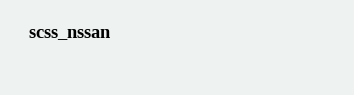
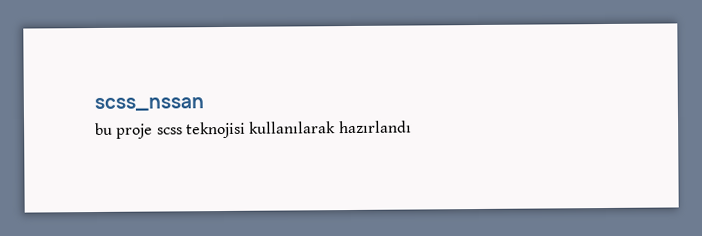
(111, 34) none -> [95,120,412,139] // bu proje scss teknojisi kullanılarak hazırlandı

